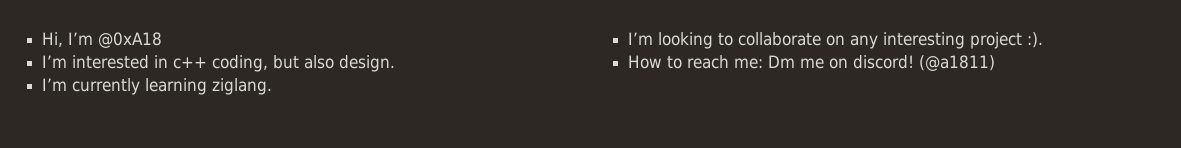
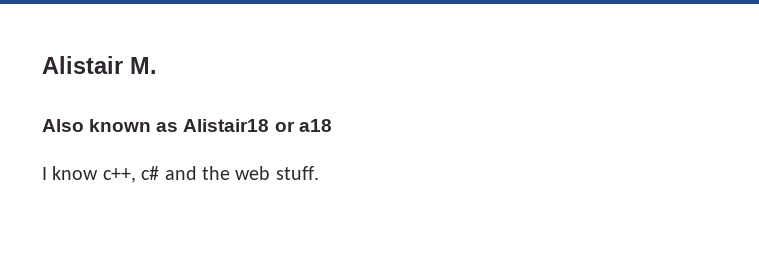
[42,32,163,48] [42,55,396,72] [42,78,273,95] [628,32,1044,49] [628,55,996,71] Hi, I’m @0xA18 // I’m interested in c++ coding, but also design. // I’m currently learning ziglang. // I’m looking to collaborate on any interesting project :). // How to reach me: Dm me on discord! (@a1811) -> [42,56,157,74] [42,119,332,132] [42,166,319,183] Alistair M. // Also known as Alistair18 or a18 // I know c++, c# and the web stuff.

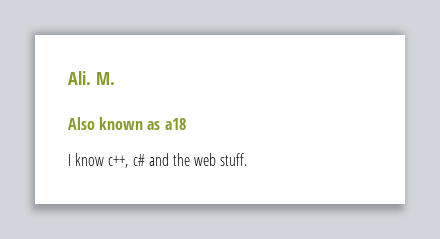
[42,56,123,74] Alistair -> [68,71,91,85] Ali.
[183,119,295,132] Alistair18 or -> (161, 125) none

